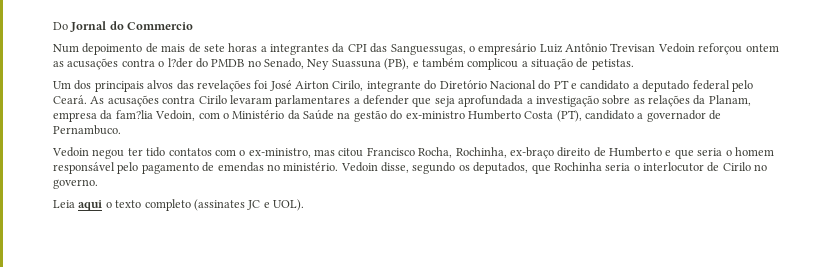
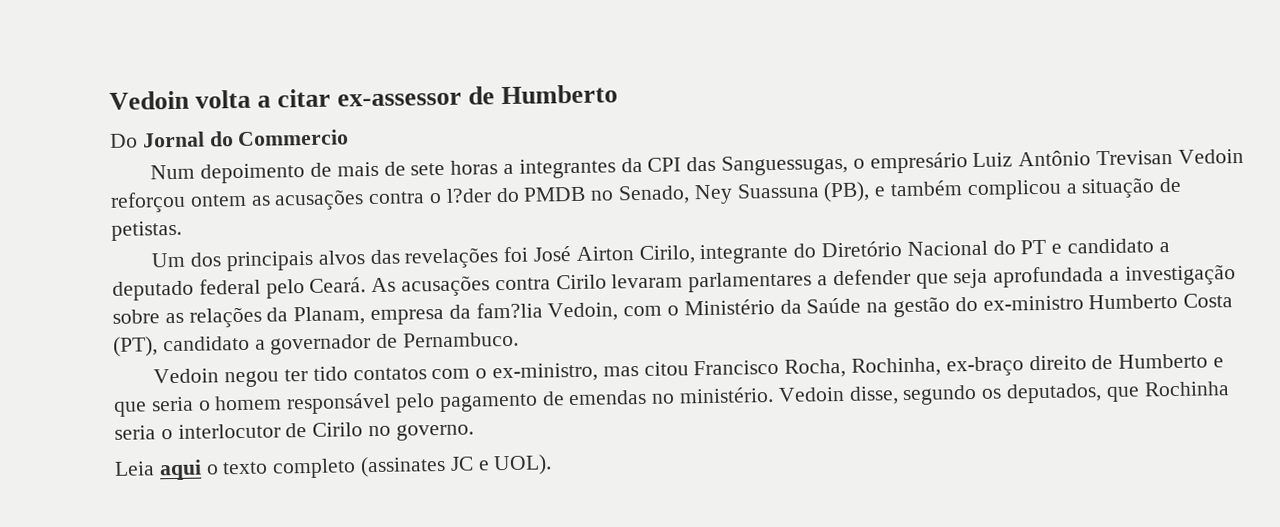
(53, 26) none -> [109,84,619,110] Vedoin volta a citar ex-assessor de Humberto //

